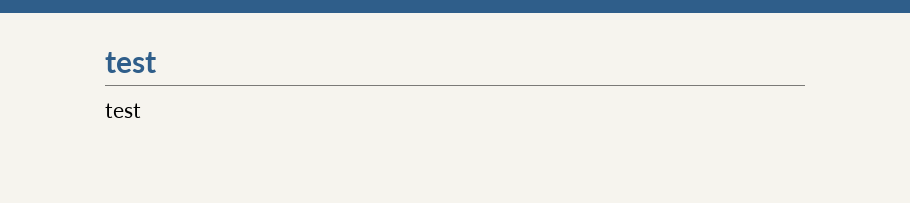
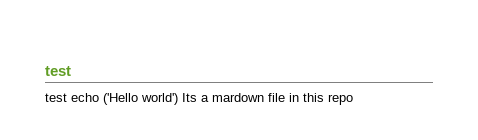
(141, 110) none -> [71,93,353,105] echo ('Hello world') Its a mardown file in this repo

